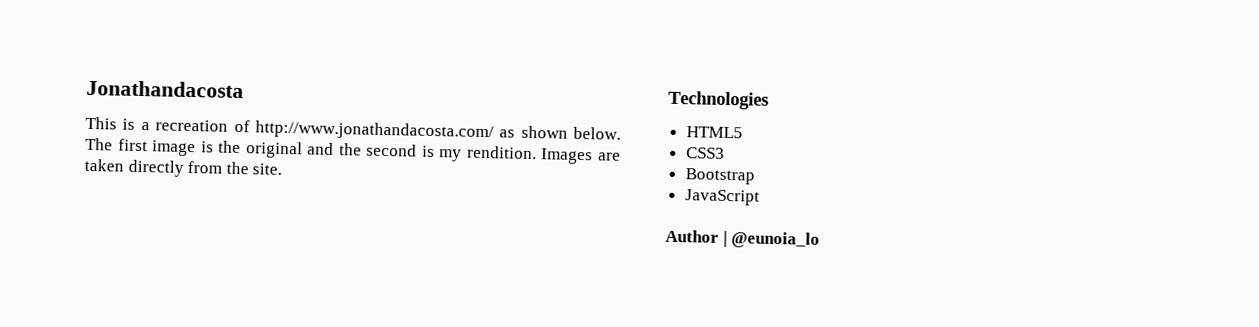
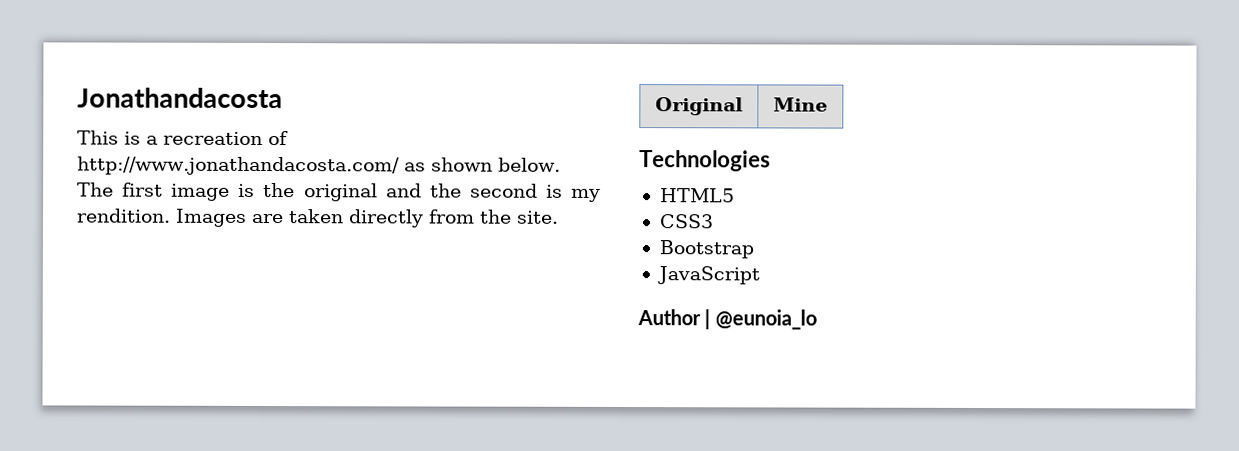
(283, 169) none -> [655,97,743,116] [773,97,828,112] // Original | Mine

